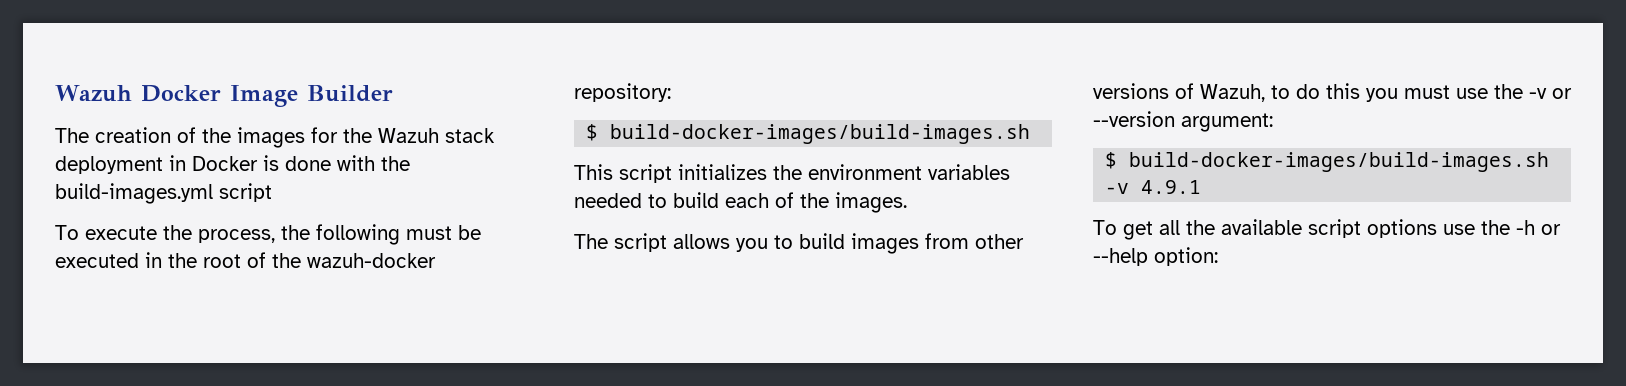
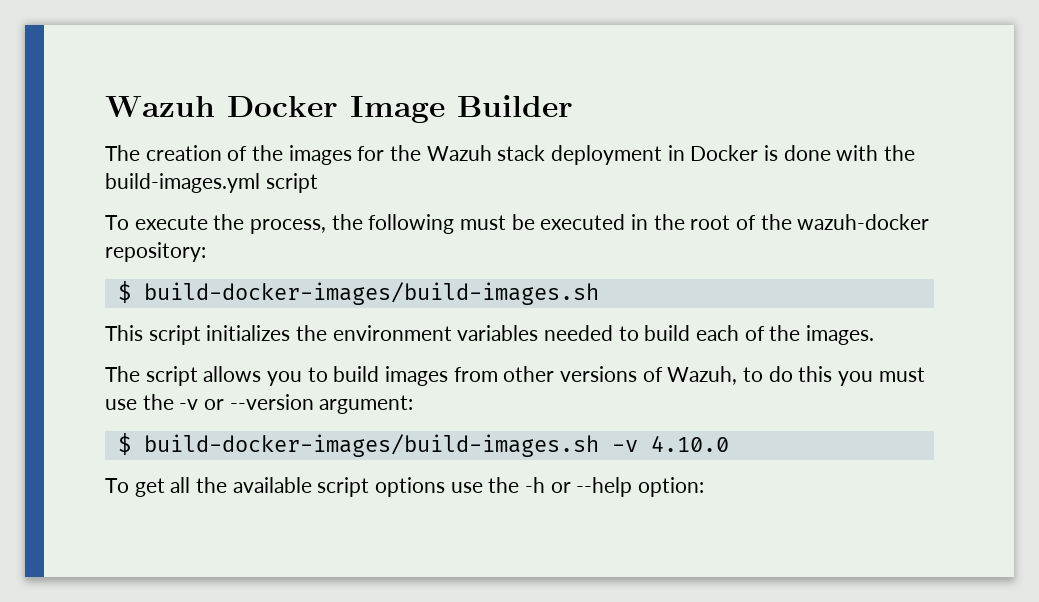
[1141,180,1202,194] 4.9.1 -> [650,436,729,452] 4.10.0

